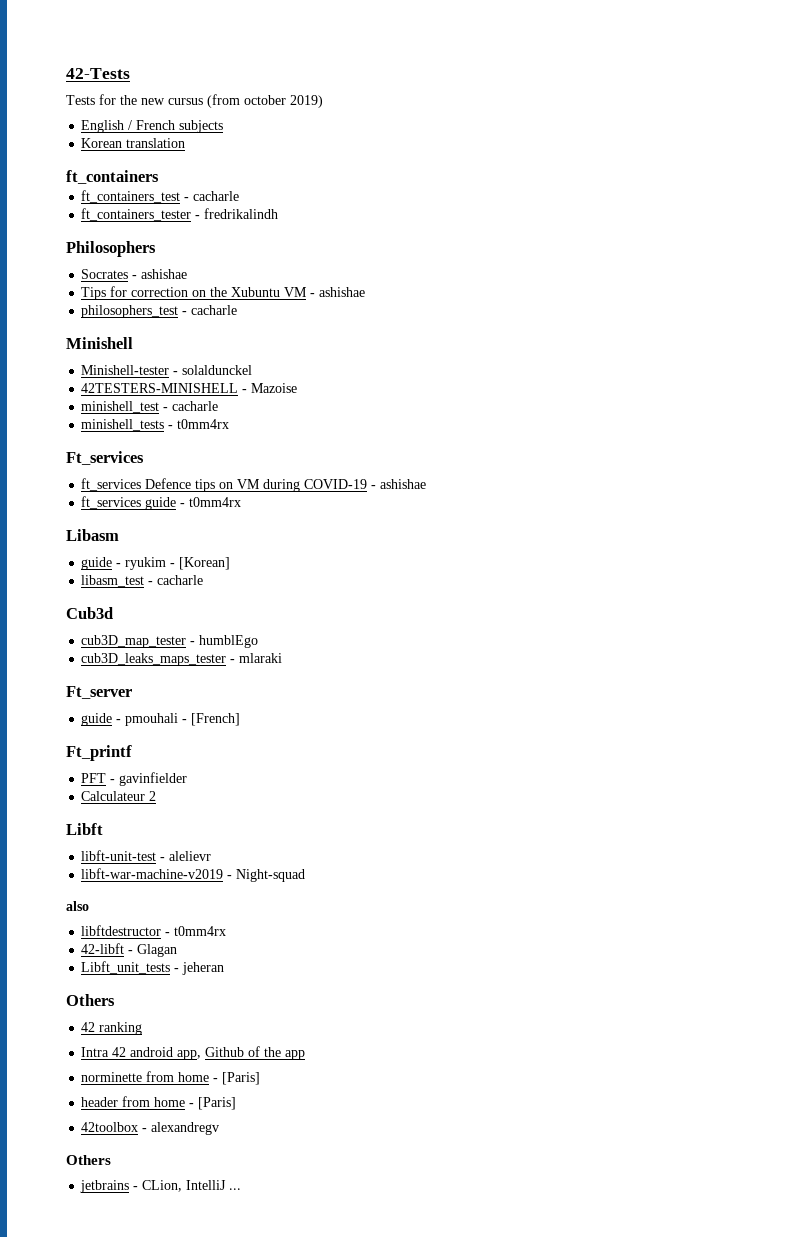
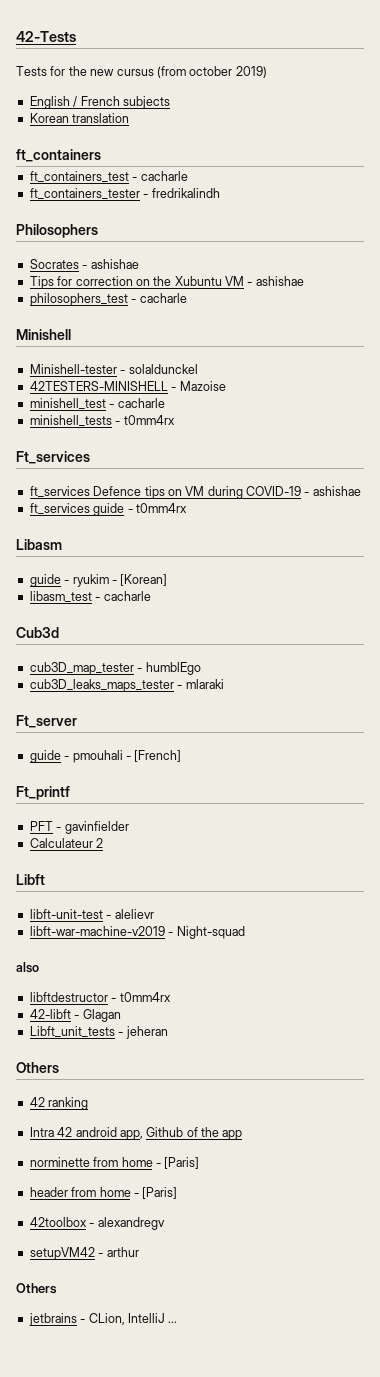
(220, 1128) none -> [29,1247,139,1260] // setupVM42 - arthur

